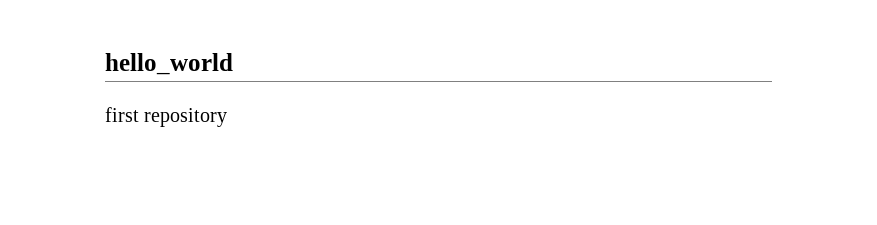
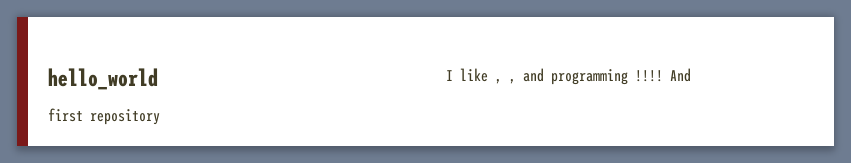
(228, 117) none -> [446,68,691,85] // I like , , and programming !!!! And

